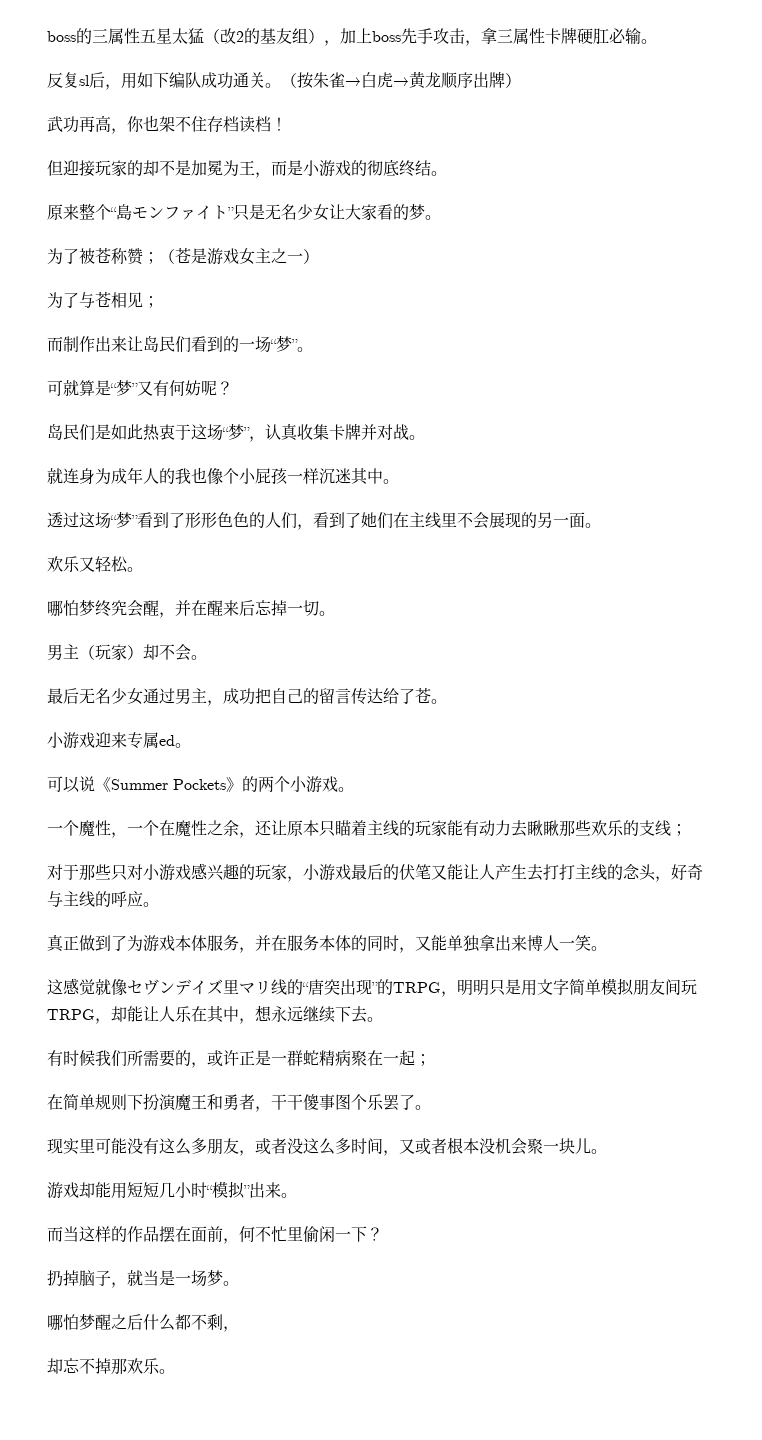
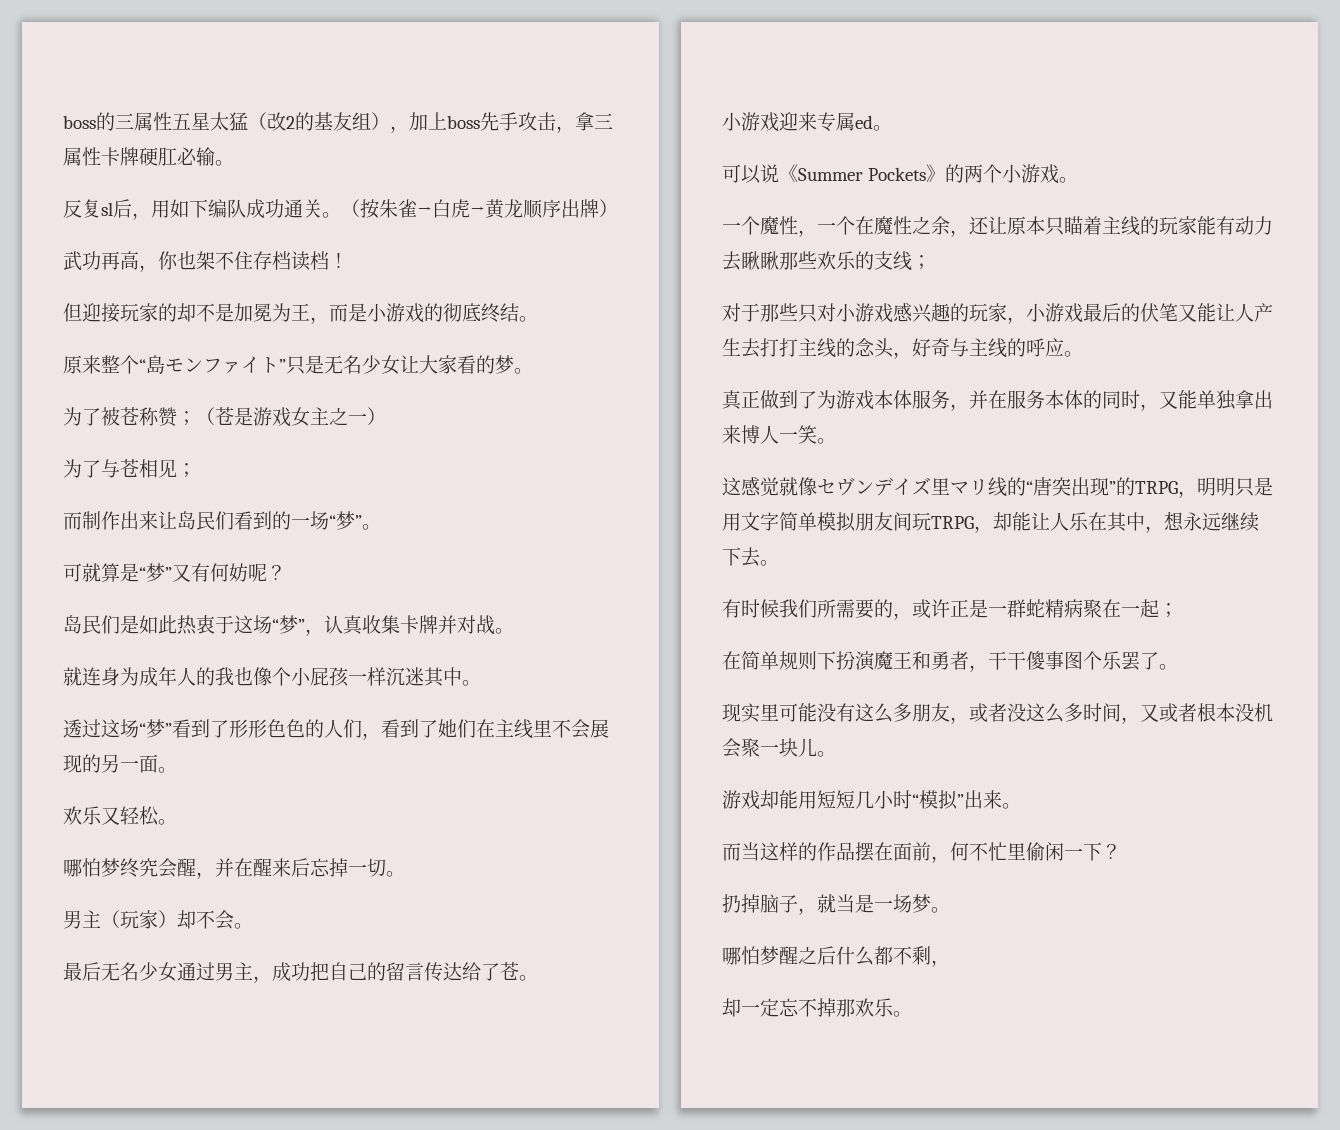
(63, 1366) none -> [741,998,779,1017] 一定

